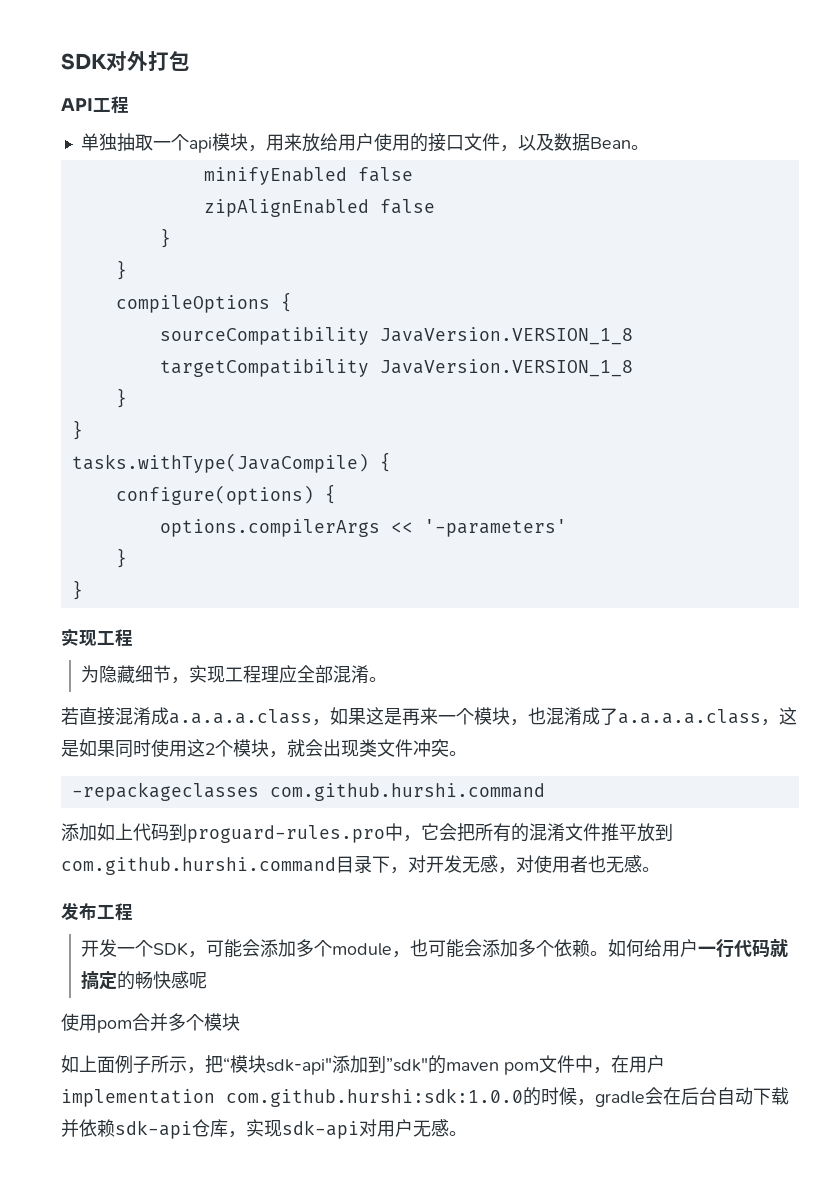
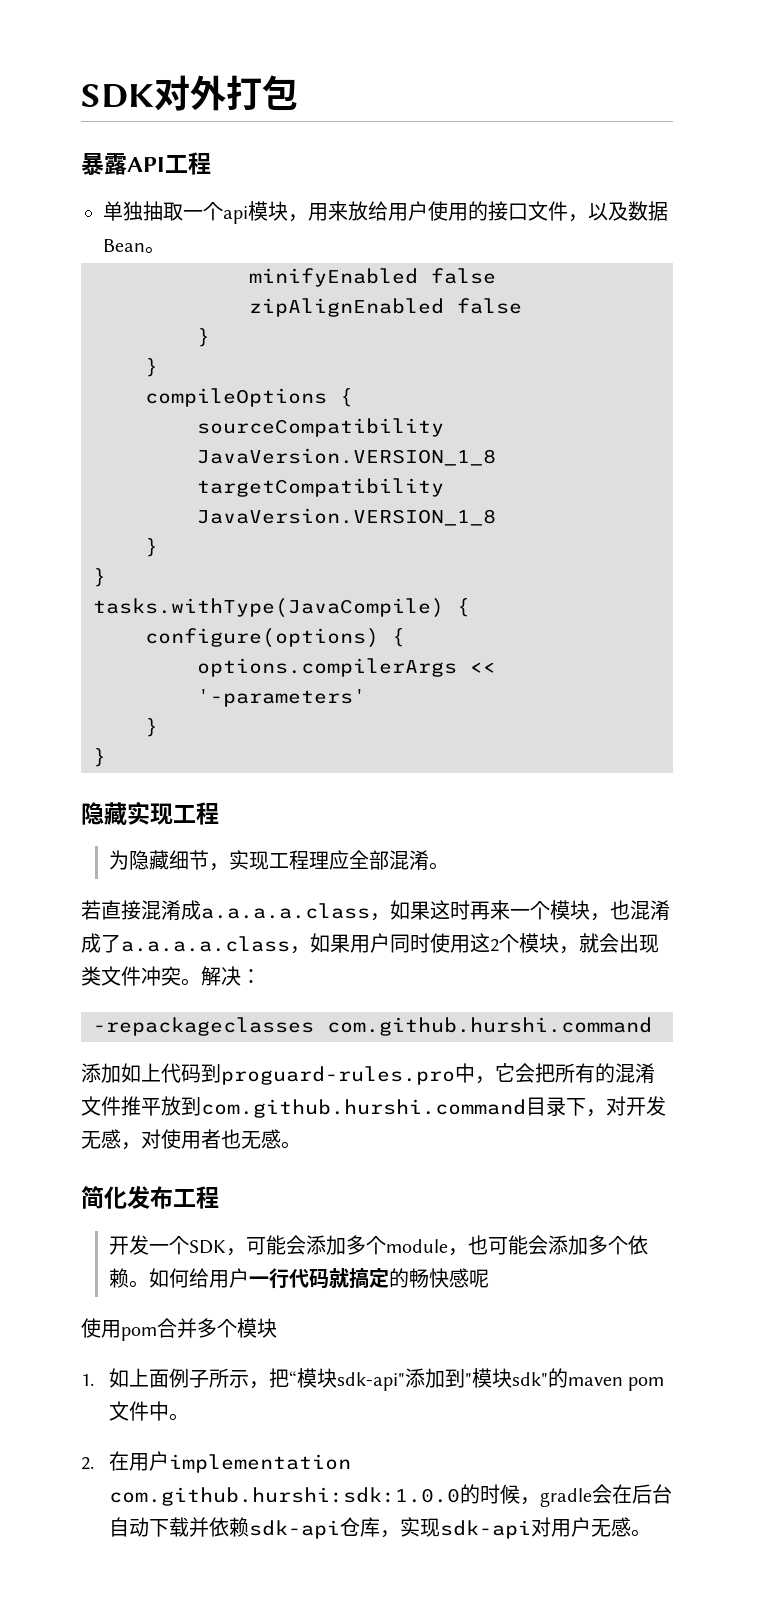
(190, 61) none -> [81,153,127,175] 暴露
(83, 590) none -> [81,802,127,825] 隐藏
[384,708,402,725] 是 -> [450,900,470,920] 时
[779,707,797,725] [61,739,115,757] 这是如果 -> [310,933,390,953] 如果用户
(467, 753) none -> [201,966,261,986] 解决：
(660, 869) none -> [81,1186,127,1209] 简化
(240, 1022) none -> [81,1374,94,1386] 1.
[386,1058,428,1072] ”sdk" -> [464,1368,548,1388] "模块sdk"
[593,1067,611,1074] ， -> [168,1413,189,1421] [81,1457,94,1470] 。 // 2.

